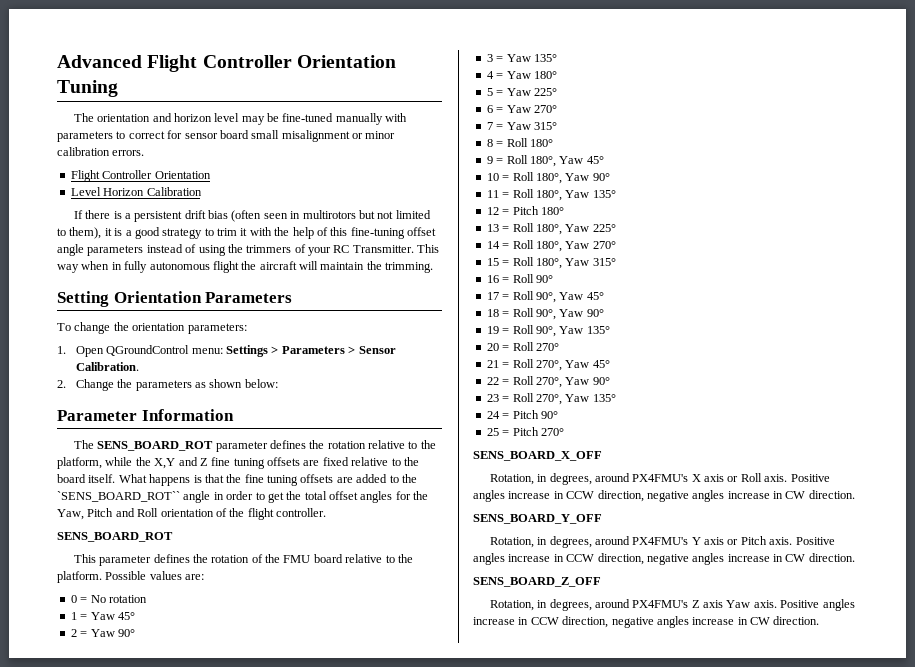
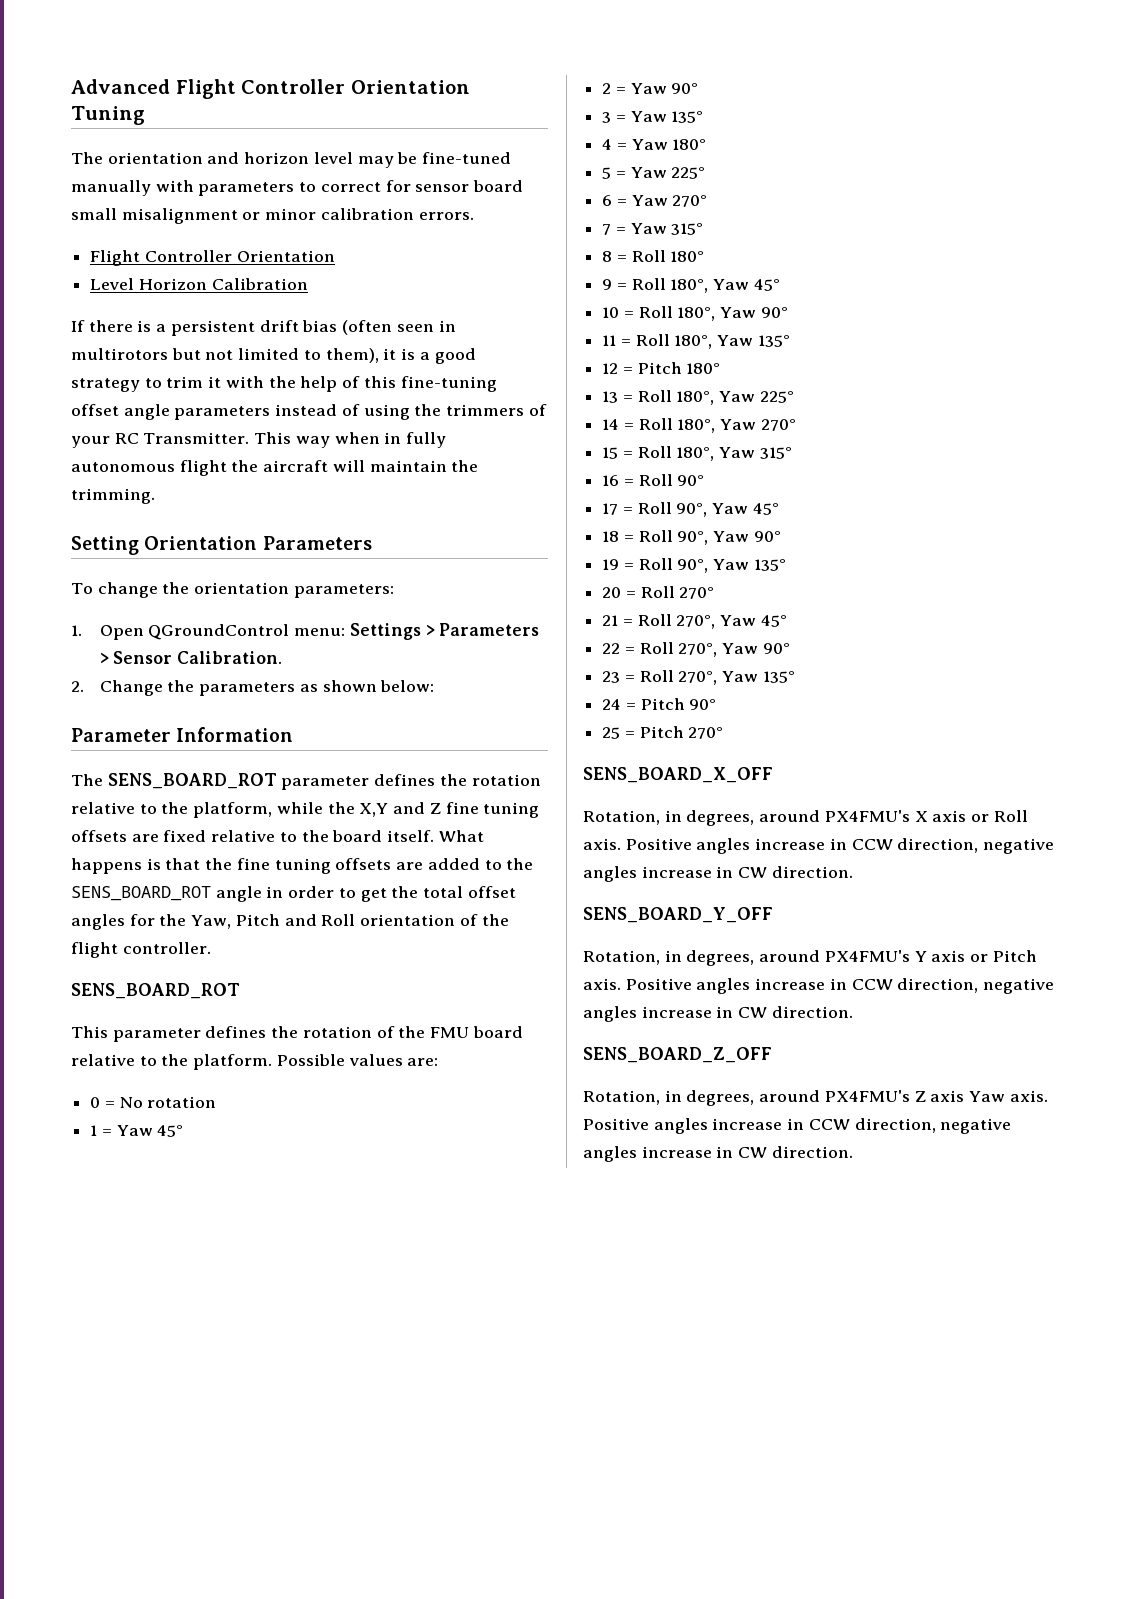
[57,491,180,502] `SENS_BOARD_ROT`` -> [71,886,211,901] SENS_BOARD_ROT

